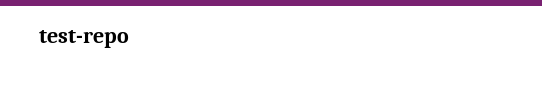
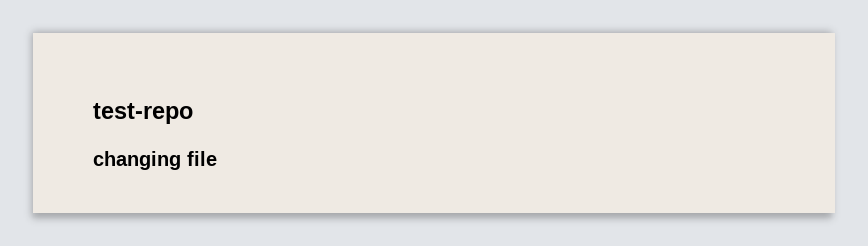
(129, 39) none -> [93,151,217,170] // changing file

